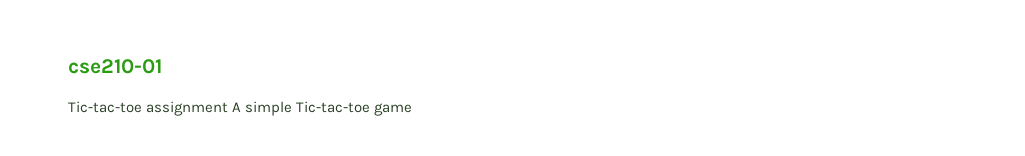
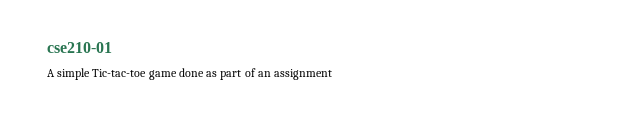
[68,101,229,116] Tic-tac-toe assignment -> (112, 47) none
(413, 109) none -> [178,68,333,80] done as part of an assignment

